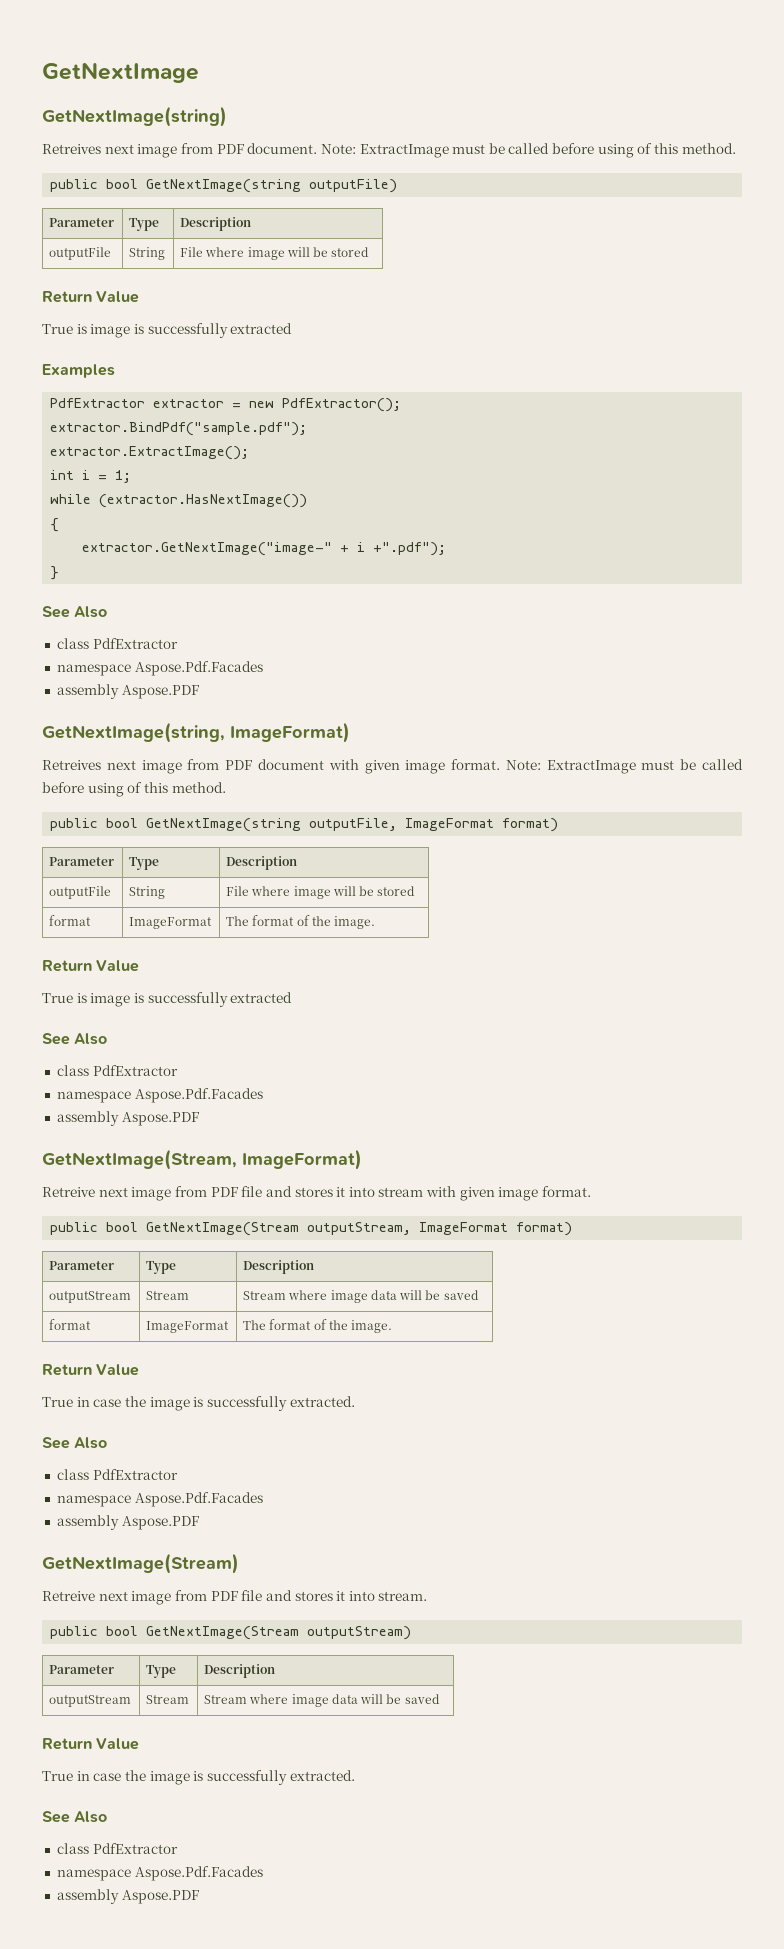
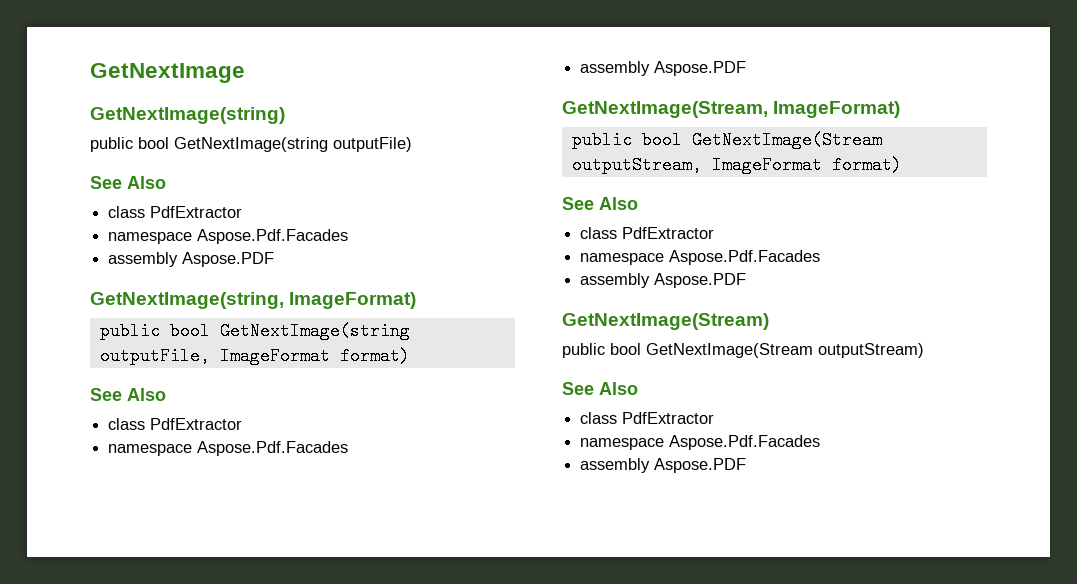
[42,143,736,158] [50,179,398,193] [49,218,115,227] [129,218,160,231] [180,217,252,231] [49,247,112,260] [129,247,166,260] [180,247,370,260] [42,291,140,303] [42,323,293,338] [42,364,115,378] [50,398,402,412] [50,422,308,436] [50,446,250,460] [50,470,132,483] [50,494,308,508] [50,518,60,532] [82,542,447,556] [50,566,60,580] Retreives next image from PDF document. Note: ExtractImage must be called before using of this method. // public bool GetNextImage(string outputFile) // Parameter | Type | Description // outputFile | String | File where image will be stored // Return Value // True is image is successfully extracted // Examples // PdfExtractor extractor = new PdfExtractor(); // extractor.BindPdf("sample.pdf"); // extractor.ExtractImage(); // int i = 1; // while (extractor.HasNextImage()) // { // extractor.GetNextImage("image-" + i +".pdf"); // } -> [90,137,412,152] public bool GetNextImage(string outputFile)
[42,759,744,774] [42,782,226,797] // Retreives next image from PDF document with given image format. Note: ExtractImage must be called before using of this method. -> (417, 300) none
[49,857,115,866] [129,857,160,870] [226,856,298,870] [49,886,112,899] [129,886,166,899] [226,886,416,899] [49,915,92,926] [129,917,213,929] [226,915,376,929] [42,960,140,972] [42,992,293,1007] // Parameter | Type | Description // outputFile | String | File where image will be stored // format | ImageFormat | The format of the image. // Return Value // True is image is successfully extracted -> (410, 356) none
[42,1186,592,1201] // Retreive next image from PDF file and stores it into stream with given image format. -> (901, 109) none
[49,1261,115,1270] [146,1261,177,1274] [243,1260,315,1274] [49,1291,132,1303] [146,1291,190,1300] [243,1290,479,1303] [49,1319,92,1330] [146,1321,230,1333] [243,1319,393,1333] [42,1364,140,1376] [42,1396,355,1411] // Parameter | Type | Description // outputStream | Stream | Stream where image data will be saved // format | ImageFormat | The format of the image. // Return Value // True in case the image is successfully extracted. -> (902, 165) none
[42,1590,428,1605] [50,1626,412,1640] [49,1665,115,1674] [146,1665,177,1678] [204,1664,276,1678] [49,1695,132,1707] [146,1695,190,1704] [204,1694,440,1707] [42,1738,140,1750] [42,1770,355,1785] Retreive next image from PDF file and stores it into stream. // public bool GetNextImage(Stream outputStream) // Parameter | Type | Description // outputStream | Stream | Stream where image data will be saved // Return Value // True in case the image is successfully extracted. -> [562,343,924,358] public bool GetNextImage(Stream outputStream)

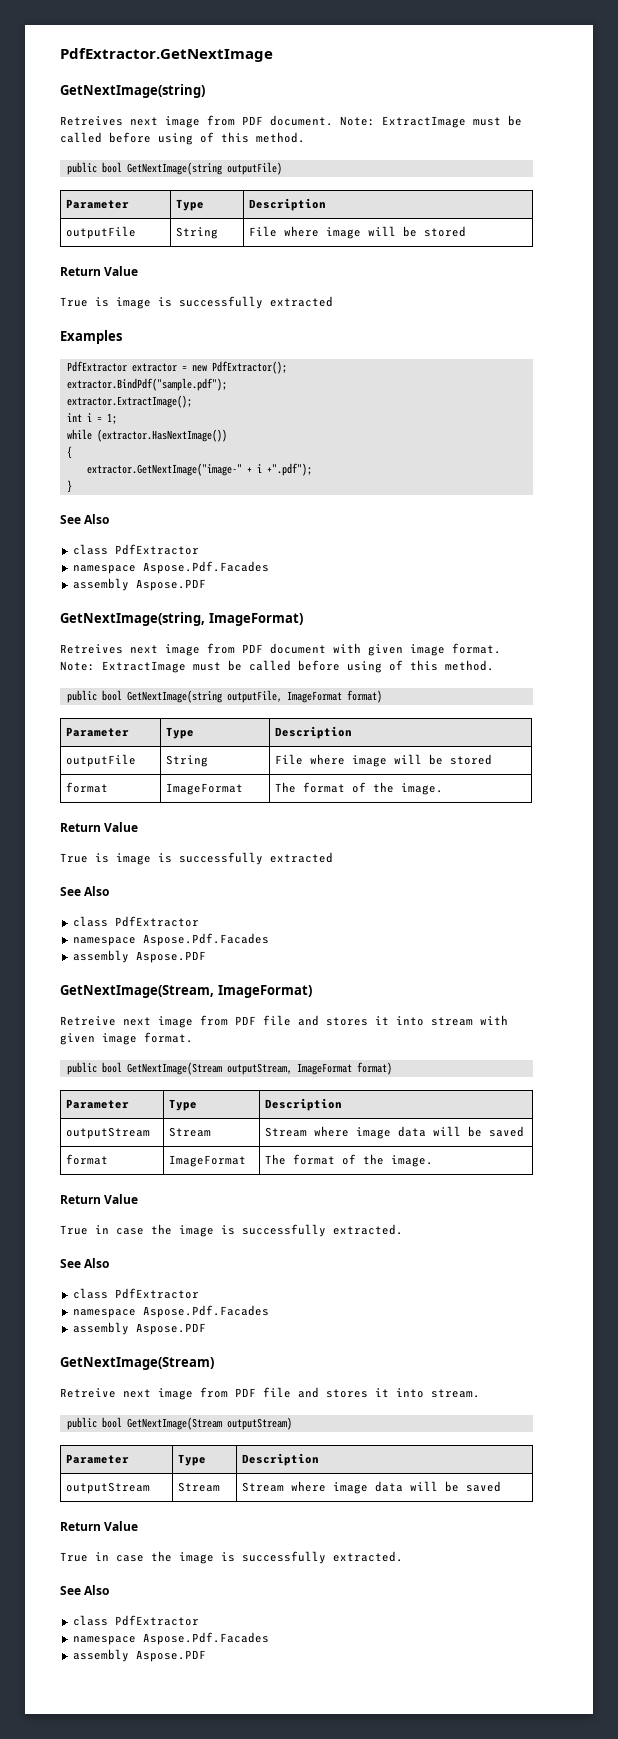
[90,63,245,83] GetNextImage -> [60,48,273,62] PdfExtractor.GetNextImage
[90,137,412,152] public bool GetNextImage(string outputFile) -> [60,115,522,128] [60,132,305,145] [66,162,282,175] [65,199,129,209] [175,199,204,211] [248,198,326,211] [65,226,136,239] [175,227,218,239] [248,226,466,239] [60,266,139,276] [60,296,333,309] [60,330,122,344] [66,361,287,374] [66,378,227,391] [66,395,192,408] [66,413,117,424] [66,429,227,442] [66,446,72,459] [86,463,312,476] [66,480,72,493] Retreives next image from PDF document. Note: ExtractImage must be called before using of this method. // public bool GetNextImage(string outputFile) // Parameter | Type | Description // outputFile | String | File where image will be stored // Return Value // True is image is successfully extracted // Examples // PdfExtractor extractor = new PdfExtractor(); // extractor.BindPdf("sample.pdf"); // extractor.ExtractImage(); // int i = 1; // while (extractor.HasNextImage()) // { // extractor.GetNextImage("image-" + i +".pdf"); // }
(417, 300) none -> [60,643,501,656] [60,660,494,673] // Retreives next image from PDF document with given image format. Note: ExtractImage must be called before using of this method.
(410, 356) none -> [65,727,129,737] [165,727,194,739] [274,726,352,739] [65,754,136,767] [165,755,208,767] [274,754,492,767] [65,782,108,793] [165,783,243,795] [274,782,443,795] [60,822,139,832] [60,852,333,865] // Parameter | Type | Description // outputFile | String | File where image will be stored // format | ImageFormat | The format of the image. // Return Value // True is image is successfully extracted
(901, 109) none -> [60,1015,508,1028] [60,1032,193,1045] // Retreive next image from PDF file and stores it into stream with given image format.
(902, 165) none -> [65,1099,129,1109] [168,1099,197,1111] [264,1098,342,1111] [65,1127,150,1139] [168,1127,211,1137] [264,1126,524,1139] [65,1154,108,1165] [168,1155,246,1167] [264,1154,433,1167] [60,1194,139,1204] [60,1224,403,1237] // Parameter | Type | Description // outputStream | Stream | Stream where image data will be saved // format | ImageFormat | The format of the image. // Return Value // True in case the image is successfully extracted.
[562,343,924,358] public bool GetNextImage(Stream outputStream) -> [60,1387,480,1400] [66,1417,292,1430] [65,1454,129,1464] [177,1454,206,1466] [241,1453,319,1466] [65,1482,150,1494] [177,1482,220,1492] [241,1481,501,1494] [60,1521,139,1531] [60,1551,403,1564] Retreive next image from PDF file and stores it into stream. // public bool GetNextImage(Stream outputStream) // Parameter | Type | Description // outputStream | Stream | Stream where image data will be saved // Return Value // True in case the image is successfully extracted.

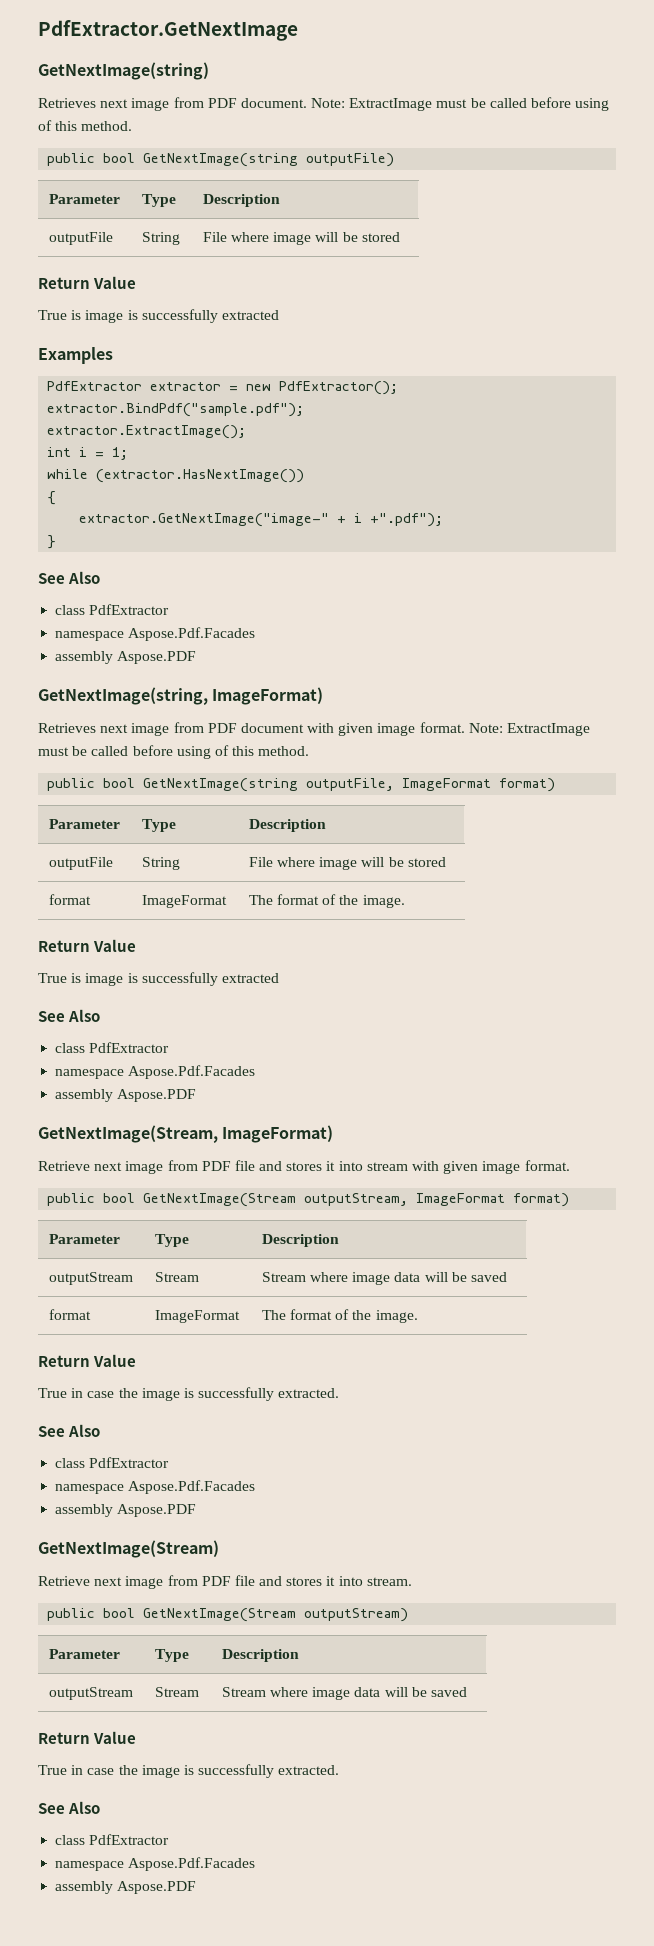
[60,116,123,126] Retreives -> [38,98,96,108] Retrieves
[60,644,123,654] Retreives -> [38,723,96,733] Retrieves
[60,1016,116,1026] Retreive -> [38,1161,90,1171] Retrieve
[60,1388,116,1398] Retreive -> [38,1576,90,1586] Retrieve

